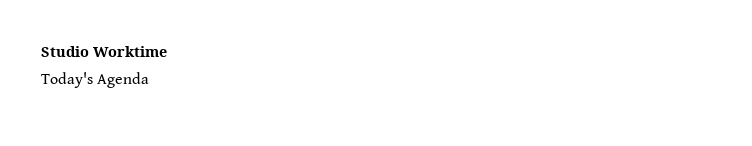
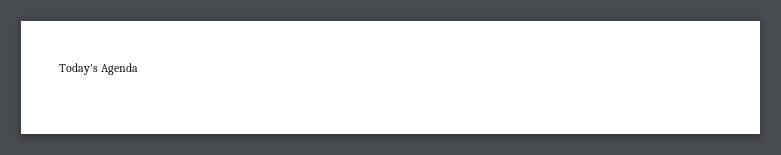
[41,46,167,57] Studio Worktime // -> (59, 69) none

